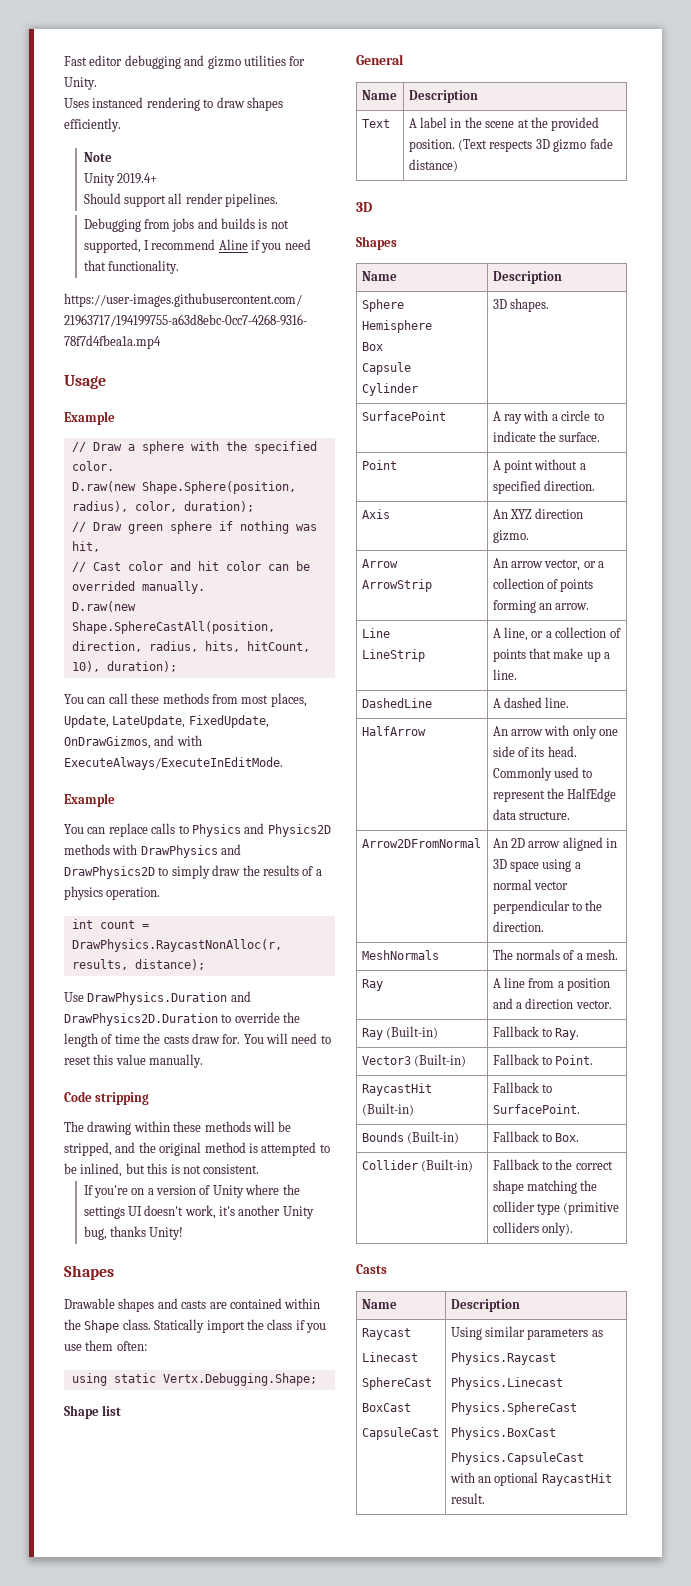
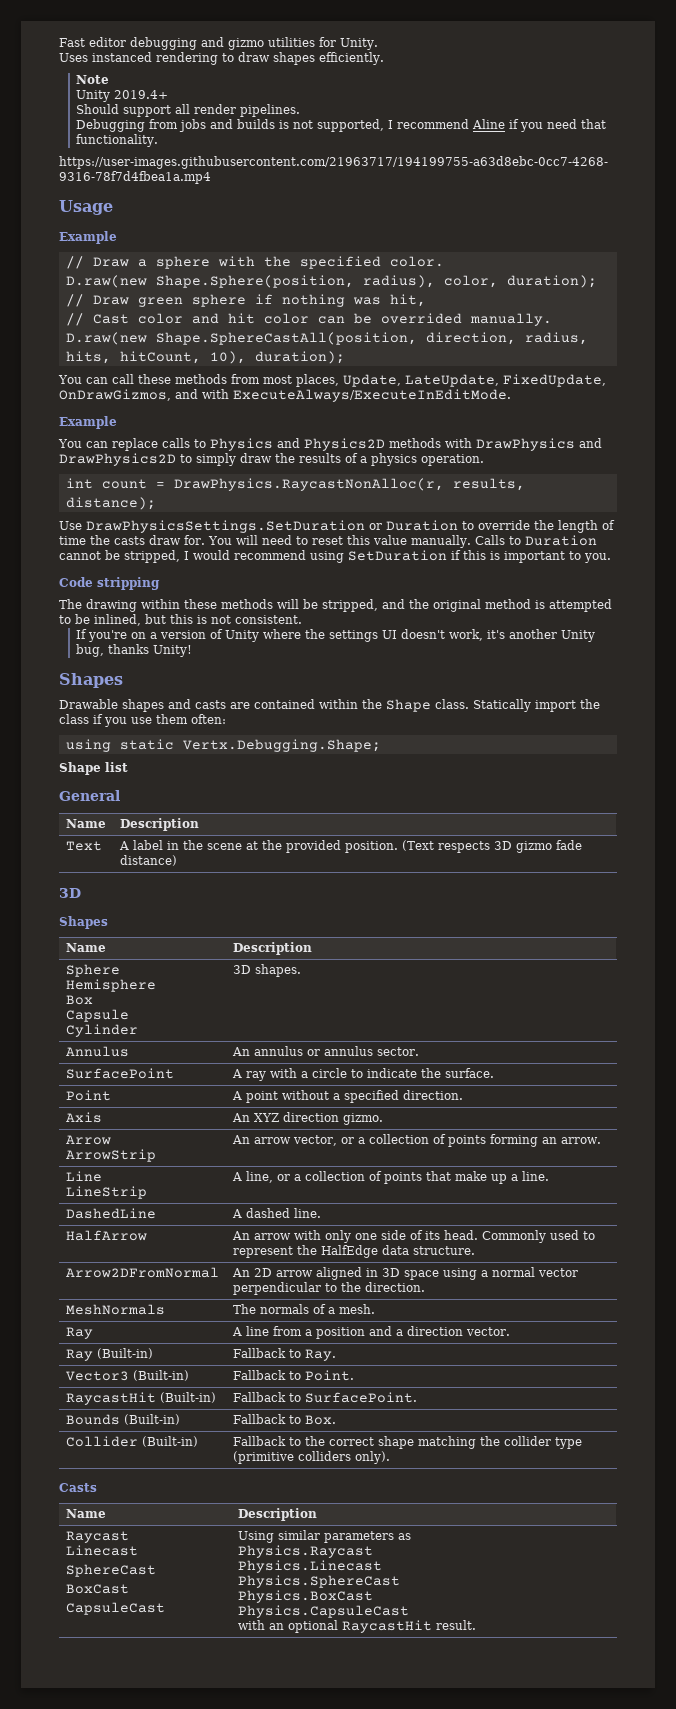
[87,991,251,1005] [64,1013,218,1026] DrawPhysics.Duration and DrawPhysics2D.Duration -> [86,520,458,533] DrawPhysicsSettings.SetDuration or Duration
(204, 1061) none -> [474,535,597,546] [59,550,611,563] Calls to Duration cannot be stripped, I would recommend using SetDuration if this is important to you.
(550, 305) none -> [65,1046,129,1057] [231,1046,419,1056] // Annulus | An annulus or annulus sector.

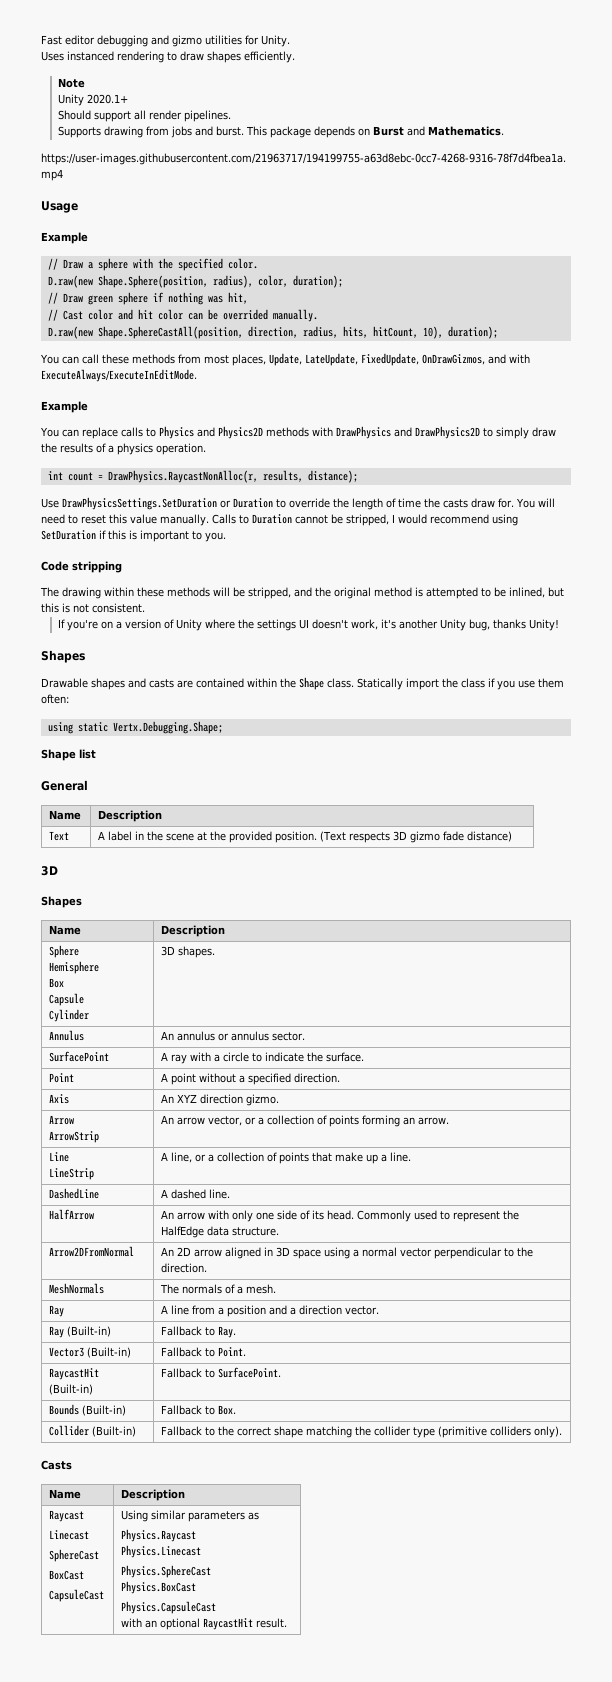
[114,90,169,99] 2019.4+ -> [87,94,129,104] 2020.1+
[76,119,146,132] Debugging -> [58,126,144,138] Supports drawing
[237,119,607,132] [76,134,159,147] builds is not supported, I recommend Aline if you need that functionality. -> [216,126,505,138] burst. This package depends on Burst and Mathematics.

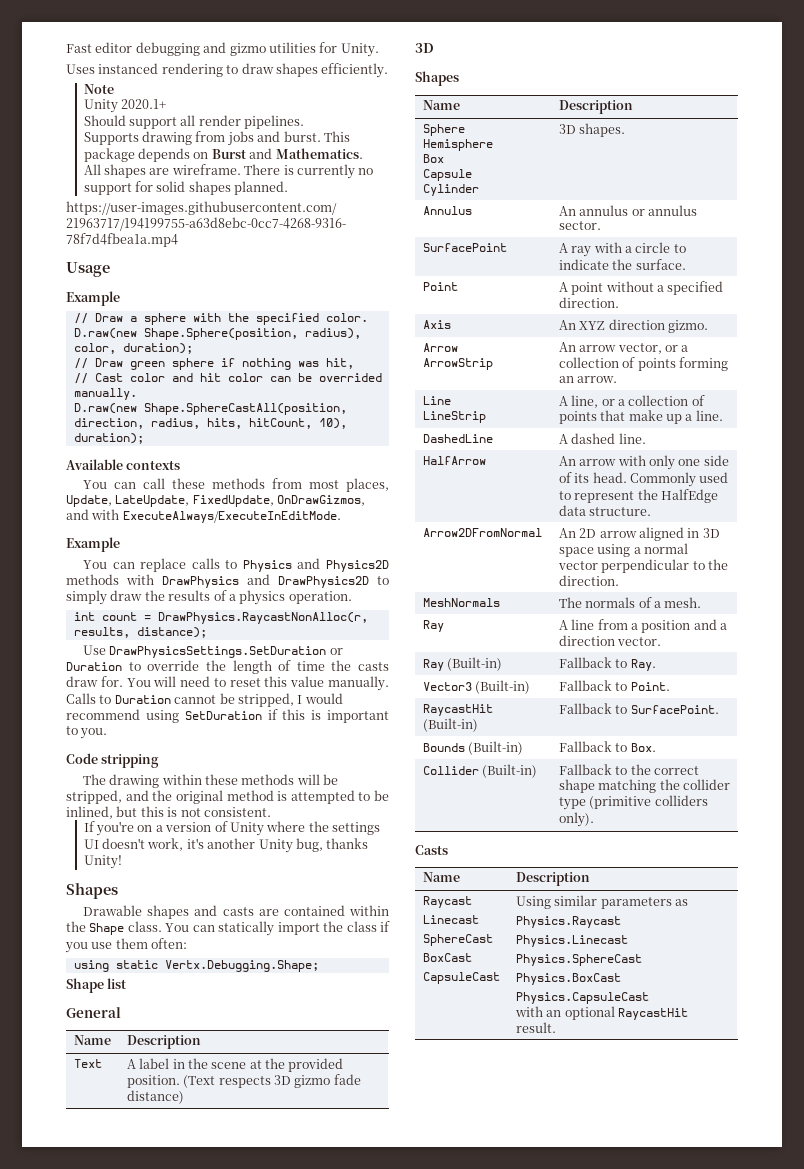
(505, 131) none -> [83,164,374,179] [83,181,289,195] // All shapes are wireframe. There is currently no support for solid shapes planned.
(498, 332) none -> [66,459,181,470] // Available contexts
[357,678,403,690] Statically -> [165,921,275,936] You can statically

